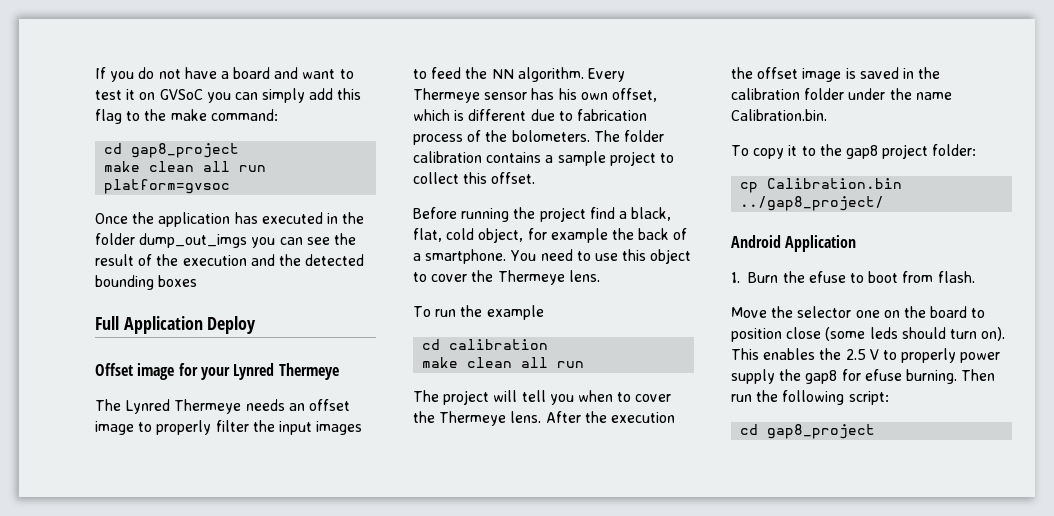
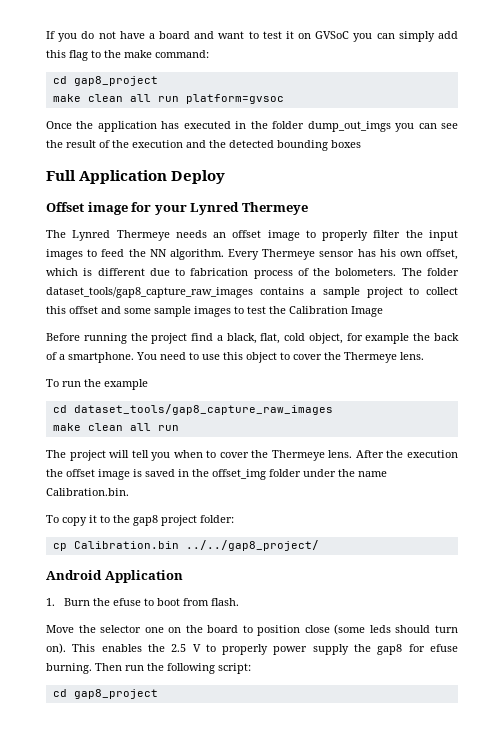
[413,151,482,163] calibration -> [46,287,253,298] dataset_tools/gap8_capture_raw_images
[491,172,536,184] offset. -> [69,306,383,317] offset and some sample images to test the Calibration Image
[449,339,549,350] calibration -> [73,404,333,415] dataset_tools/gap8_capture_raw_images
[731,88,800,100] calibration -> [212,469,266,480] offset_img
[740,196,885,211] ../gap8_project/ -> [185,540,319,551] ../../gap8_project/

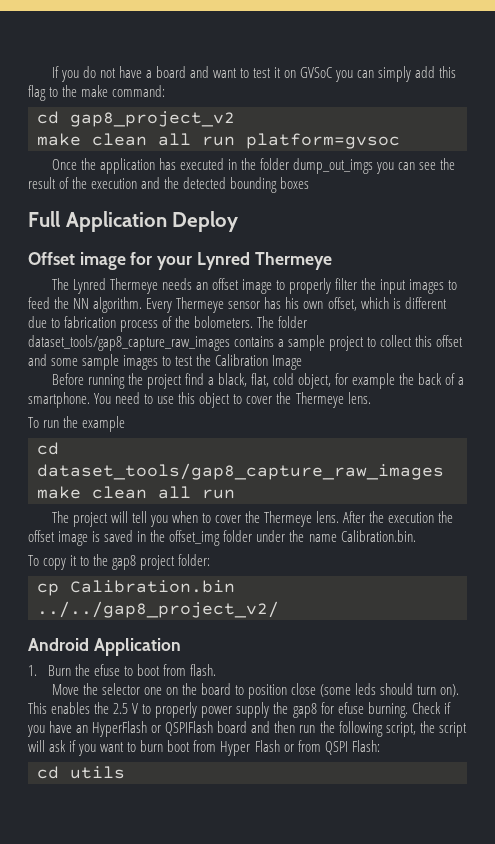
[73,76,158,86] gap8_project -> [70,111,235,127] gap8_project_v2
[185,540,319,551] ../../gap8_project/ -> [37,601,279,618] ../../gap8_project_v2/
[95,663,251,674] [52,689,158,699] Then run the following script: // cd gap8_project -> [411,702,451,714] [27,721,467,737] [28,740,380,756] [37,766,125,779] Check if you have an HyperFlash or QSPIFlash board and then run the following script, the script will ask if you want to burn boot from Hyper Flash or from QSPI Flash: // cd utils

